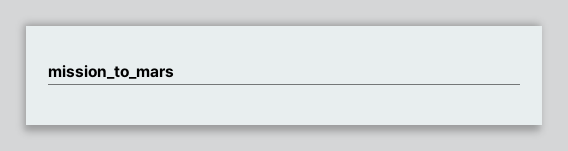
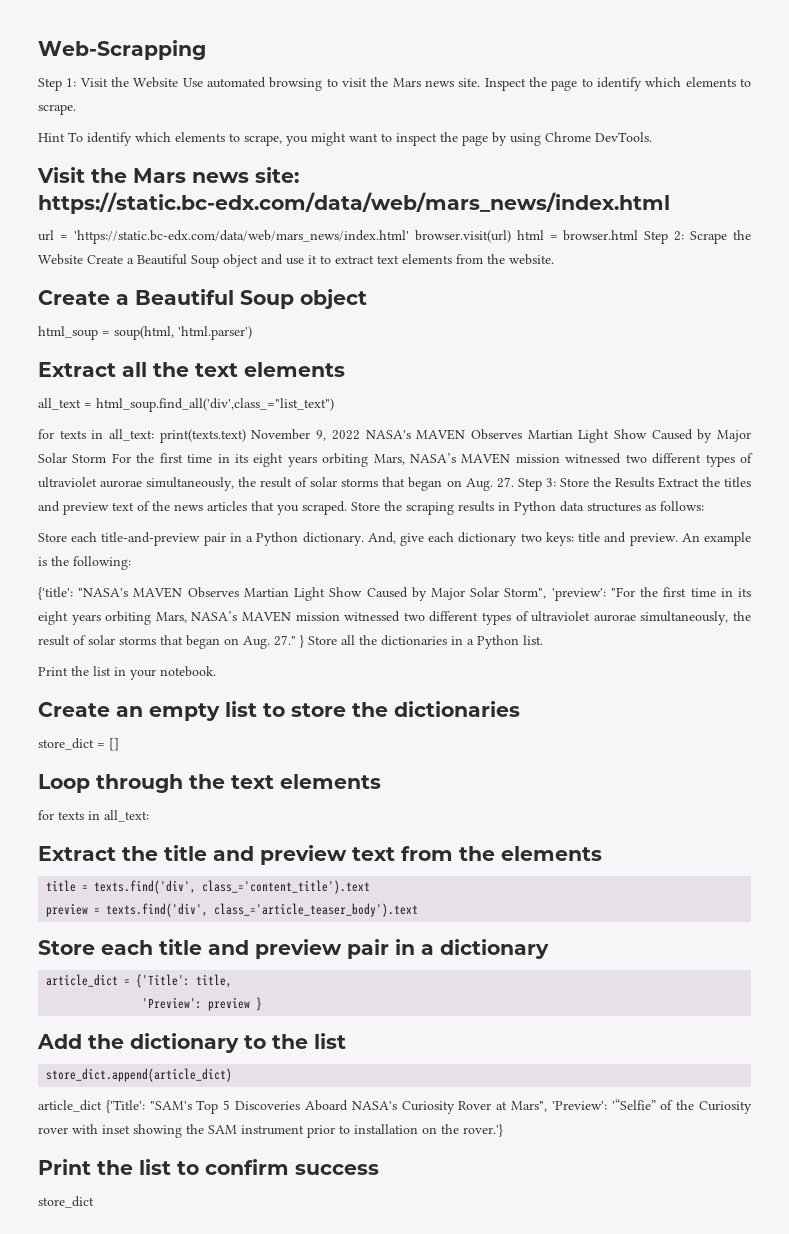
[48,65,174,79] mission_to_mars -> [38,40,206,60] [38,77,752,91] [38,104,76,115] [38,132,652,146] [37,167,299,183] [38,192,670,214] [38,230,751,244] [38,254,554,268] [38,289,367,309] [38,326,252,340] [38,362,345,377] [38,398,334,412] [38,429,751,443] [38,453,754,467] [38,477,751,491] [38,501,704,515] [38,532,751,546] [38,556,131,570] [38,587,751,601] [38,611,752,625] [38,635,543,649] [38,666,216,680] [38,701,520,721] [38,738,119,751] [38,774,381,793] [38,810,149,822] [38,845,602,865] [46,880,371,894] [46,903,419,917] [38,939,549,959] [46,974,233,988] [142,997,263,1011] [37,1033,346,1053] [46,1068,233,1082] [38,1099,752,1114] [38,1124,503,1138] [38,1159,379,1175] [38,1196,94,1208] Web-Scrapping // Step 1: Visit the Website Use automated browsing to visit the Mars news site. Inspect the page to identify which elements to scrape. // Hint To identify which elements to scrape, you might want to inspect the page by using Chrome DevTools. // Visit the Mars news site: https://static.bc-edx.com/data/web/mars_news/index.html // url = 'https://static.bc-edx.com/data/web/mars_news/index.html' browser.visit(url) html = browser.html Step 2: Scrape the Website Create a Beautiful Soup object and use it to extract text elements from the website. // Create a Beautiful Soup object // html_soup = soup(html, 'html.parser') // Extract all the text elements // all_text = html_soup.find_all('div',class_="list_text") // for texts in all_text: print(texts.text) November 9, 2022 NASA's MAVEN Observes Martian Light Show Caused by Major Solar Storm For the first time in its eight years orbiting Mars, NASA’s MAVEN mission witnessed two different types of ultraviolet aurorae simultaneously, the result of solar storms that began on Aug. 27. Step 3: Store the Results Extract the titles and preview text of the news articles that you scraped. Store the scraping results in Python data structures as follows: // Store each title-and-preview pair in a Python dictionary. And, give each dictionary two keys: title and preview. An example is the following: // {'title': "NASA's MAVEN Observes Martian Light Show Caused by Major Solar Storm", 'preview': "For the first time in its eight years orbiting Mars, NASA’s MAVEN mission witnessed two different types of ultraviolet aurorae simultaneously, the result of solar storms that began on Aug. 27." } Store all the dictionaries in a Python list. // Print the list in your notebook. // Create an empty list to store the dictionaries // store_dict = [] // Loop through the text elements // for texts in all_text: // Extract the title and preview text from the elements // title = texts.find('div', class_='content_title').text // preview = texts.find('div', class_='article_teaser_body').text // Store each title and preview pair in a dictionary // article_dict = {'Title': title, // 'Preview': preview } // Add the dictionary to the list // store_dict.append(article_dict) // article_dict {'Title': "SAM's Top 5 Discoveries Aboard NASA's Curiosity Rover at Mars", 'Preview': '“Selfie” of the Curiosity rover with inset showing the SAM instrument prior to installation on the rover.'} // Print the list to confirm success // store_dict

